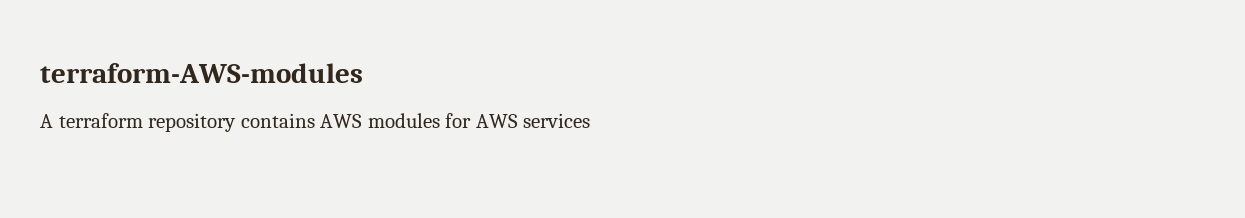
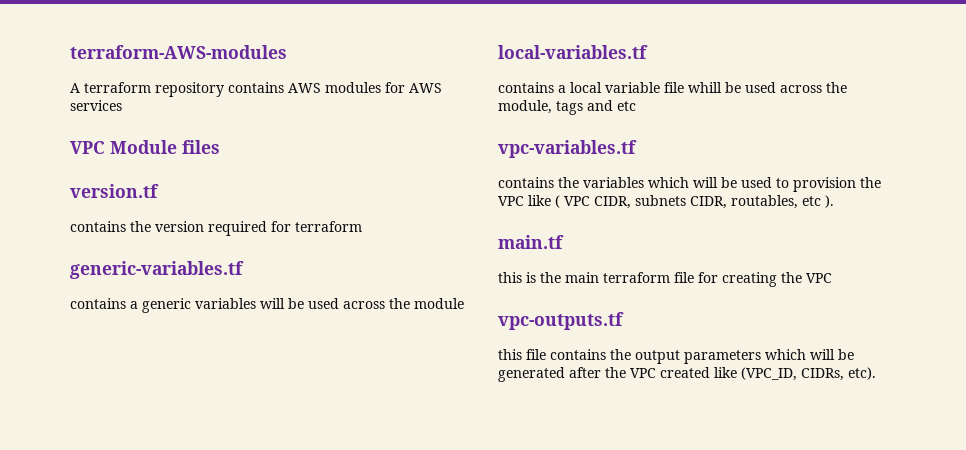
(591, 120) none -> [70,140,220,154] [70,184,159,198] [70,221,362,236] [70,261,244,279] [70,298,464,313] [498,45,648,59] [498,82,847,93] [498,100,636,115] [498,140,637,158] [498,177,881,192] [498,195,834,209] [498,235,564,249] [498,272,832,287] [498,312,624,330] [498,349,854,364] [498,367,876,382] // VPC Module files // version.tf // contains the version required for terraform // generic-variables.tf // contains a generic variables will be used across the module // local-variables.tf // contains a local variable file whill be used across the module, tags and etc // vpc-variables.tf // contains the variables which will be used to provision the VPC like ( VPC CIDR, subnets CIDR, routables, etc ). // main.tf // this is the main terraform file for creating the VPC // vpc-outputs.tf // this file contains the output parameters which will be generated after the VPC created like (VPC_ID, CIDRs, etc).

